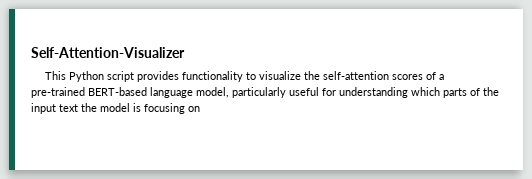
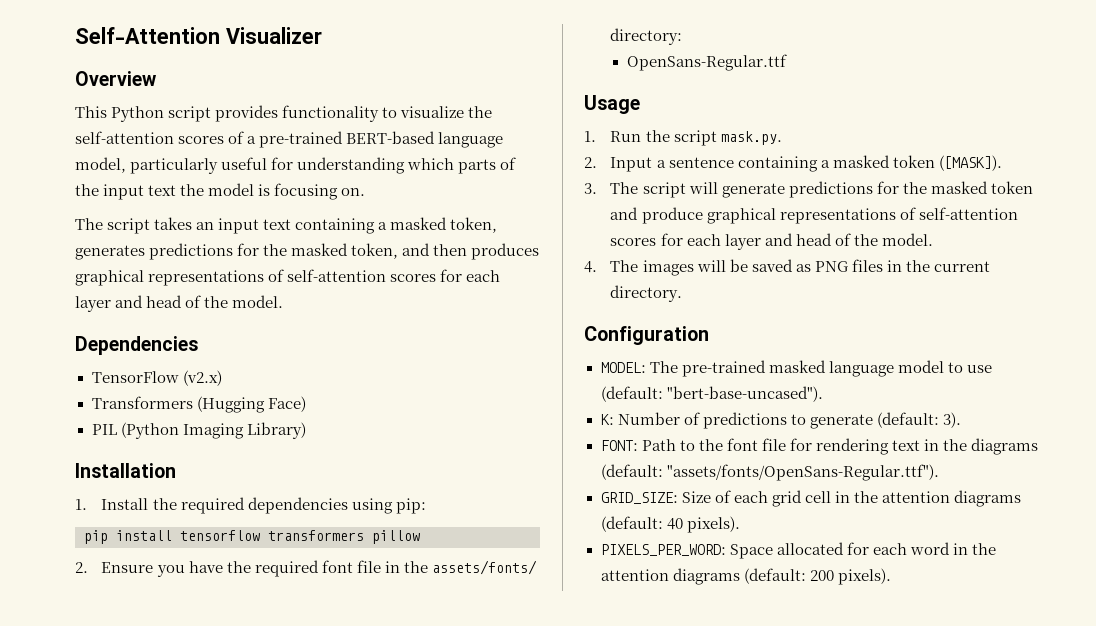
[31,47,185,58] Self-Attention-Visualizer -> [75,27,322,44] [75,71,156,86] Self-Attention Visualizer // Overview
[188,106,200,112] on -> [341,188,366,196] [75,217,498,234] [75,243,540,260] [75,269,501,286] [75,295,284,312] [75,336,198,355] [91,370,222,386] [91,396,306,413] [91,422,306,439] [75,463,176,478] [75,497,426,514] [84,530,420,544] [75,560,537,577] [610,28,683,45] [626,54,787,71] [584,95,640,114] [584,130,782,146] [584,155,1002,172] [584,181,1033,198] [610,207,1018,224] [610,233,933,250] [584,259,990,276] [610,285,683,302] [584,326,709,345] [600,360,992,377] [600,386,823,402] [600,412,961,429] [600,438,1039,455] [600,464,939,481] [600,490,1021,507] [600,516,740,533] [600,542,996,559] [600,568,891,585] on. // The script takes an input text containing a masked token, generates predictions for the masked token, and then produces graphical representations of self-attention scores for each layer and head of the model. // Dependencies // TensorFlow (v2.x) // Transformers (Hugging Face) // PIL (Python Imaging Library) // Installation // 1. Install the required dependencies using pip: // pip install tensorflow transformers pillow // 2. Ensure you have the required font file in the assets/fonts/ directory: // OpenSans-Regular.ttf // Usage // 1. Run the script mask.py. // 2. Input a sentence containing a masked token ([MASK]). // 3. The script will generate predictions for the masked token and produce graphical representations of self-attention scores for each layer and head of the model. // 4. The images will be saved as PNG files in the current directory. // Configuration // MODEL: The pre-trained masked language model to use (default: "bert-base-uncased"). // K: Number of predictions to generate (default: 3). // FONT: Path to the font file for rendering text in the diagrams (default: "assets/fonts/OpenSans-Regular.ttf"). // GRID_SIZE: Size of each grid cell in the attention diagrams (default: 40 pixels). // PIXELS_PER_WORD: Space allocated for each word in the attention diagrams (default: 200 pixels).

